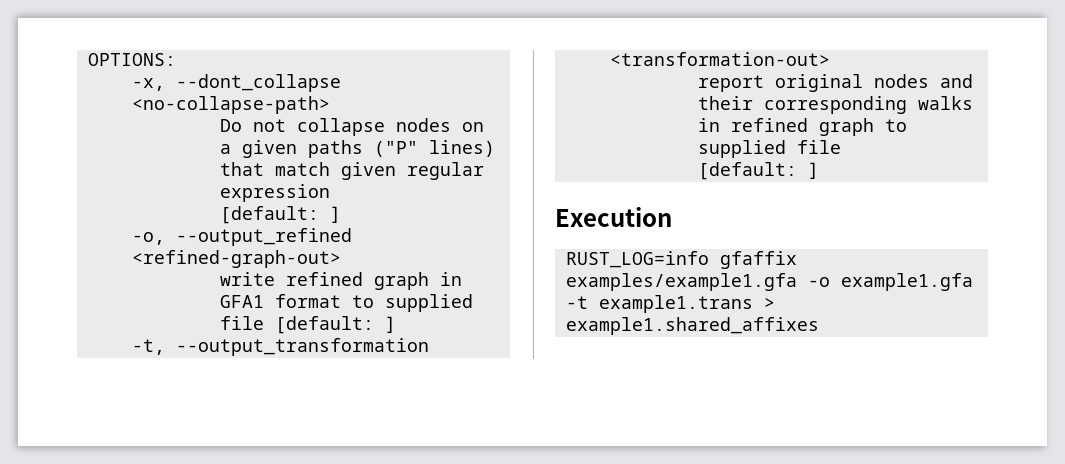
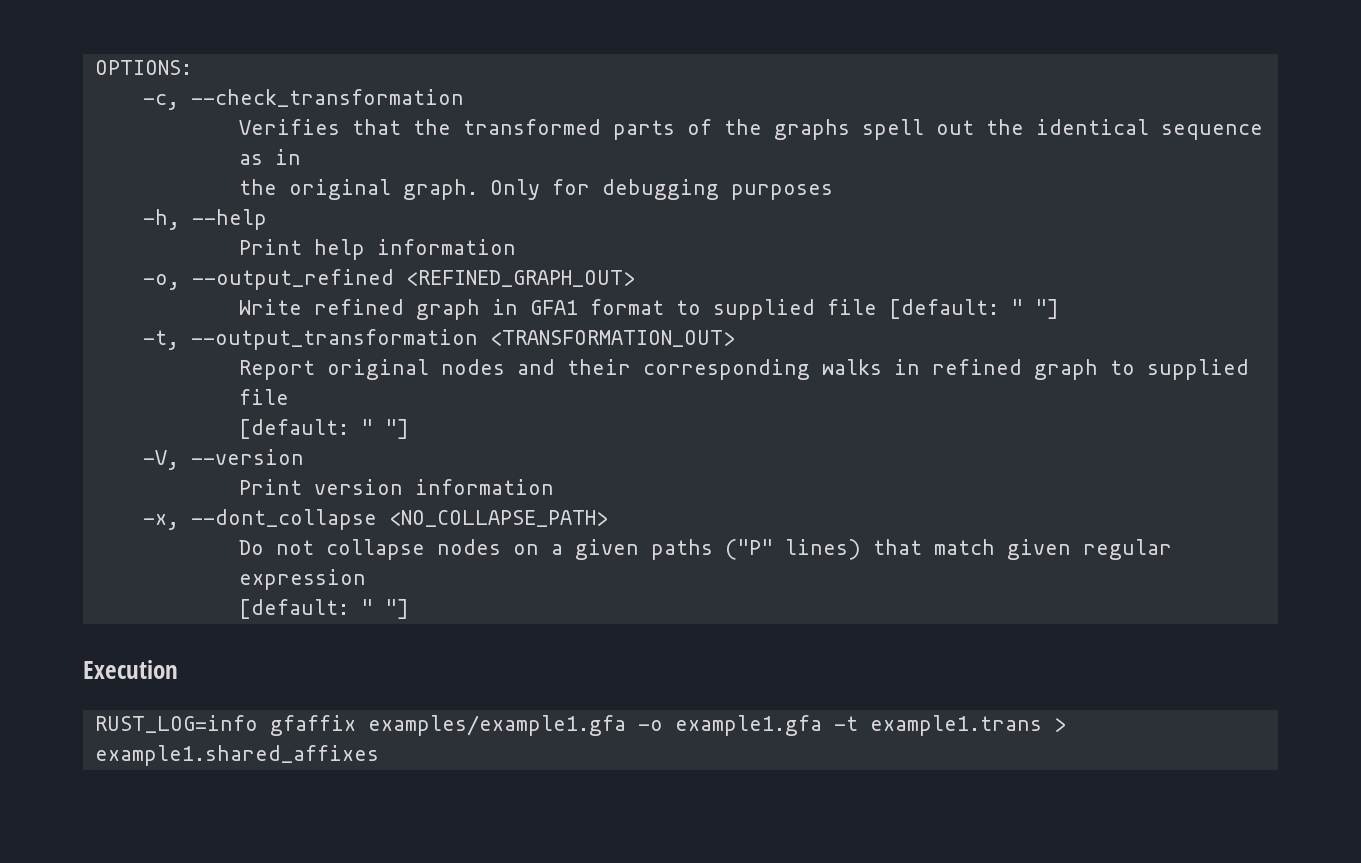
(176, 59) none -> [143,89,465,110] [239,119,1264,140] [239,149,302,165] [239,179,834,200] [143,209,268,230] [239,239,517,260] [143,269,636,290] [239,299,1060,320] [143,329,736,350] [239,359,1250,380] [239,389,290,405] [239,419,410,439] [143,449,305,470] [239,479,555,495] // -c, --check_transformation // Verifies that the transformed parts of the graphs spell out the identical sequence as in // the original graph. Only for debugging purposes // -h, --help // Print help information // -o, --output_refined <REFINED_GRAPH_OUT> // Write refined graph in GFA1 format to supplied file [default: " "] // -t, --output_transformation <TRANSFORMATION_OUT> // Report original nodes and their corresponding walks in refined graph to supplied file // [default: " "] // -V, --version // Print version information
[131,96,330,114] <no-collapse-path> -> [389,510,609,527] <NO_COLLAPSE_PATH>
[329,206,341,223] [131,228,352,246] [131,250,341,268] [219,272,462,290] [219,294,473,312] [219,316,396,334] [131,338,429,356] [609,52,830,66] [697,74,973,92] [697,96,973,114] [697,118,907,136] [697,140,841,158] [697,162,819,180] ] // -o, --output_refined <refined-graph-out> // write refined graph in GFA1 format to supplied file [default: ] // -t, --output_transformation <transformation-out> // report original nodes and their corresponding walks in refined graph to supplied file // [default: ] -> [361,599,410,619] " "]

